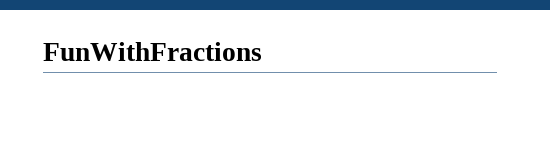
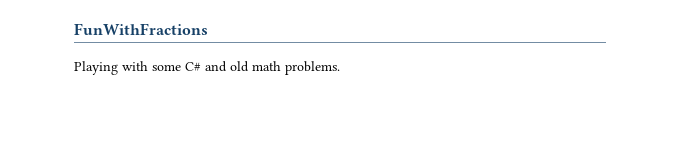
(262, 51) none -> [74,61,340,75] // Playing with some C# and old math problems.

